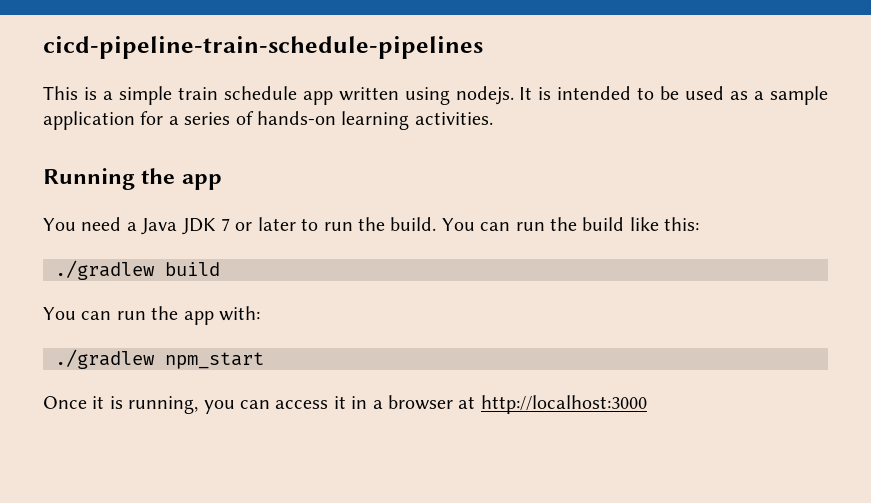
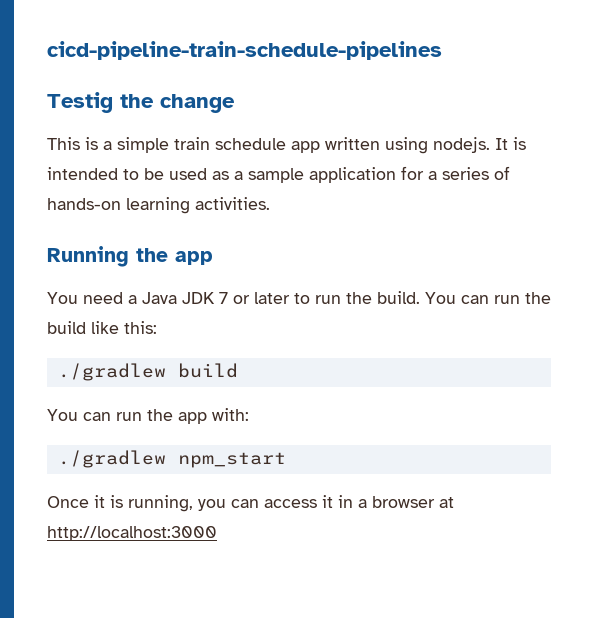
(483, 47) none -> [47,92,235,113] // Testig the change

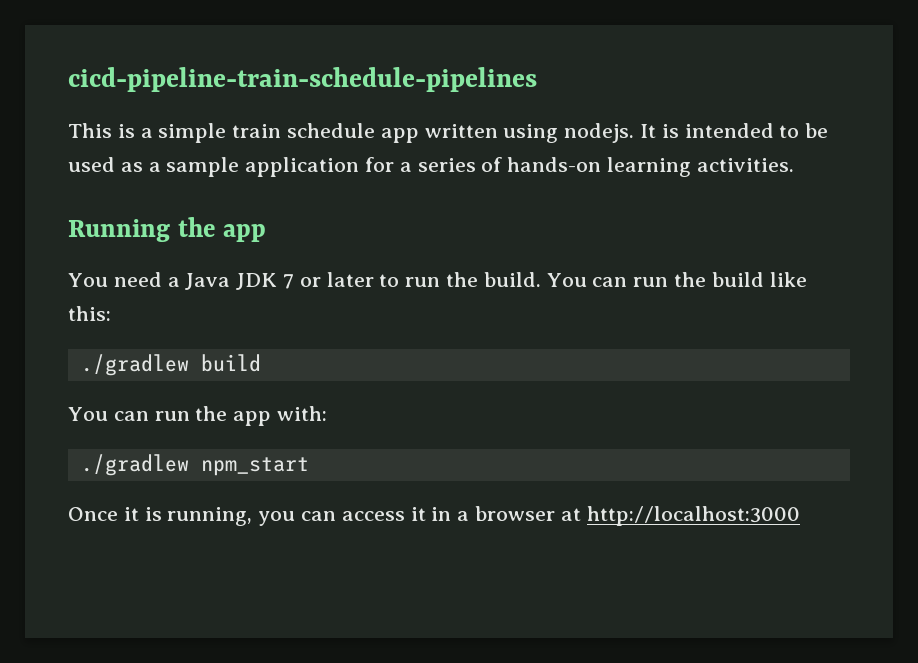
[47,92,235,113] // Testig the change -> (537, 79) none

